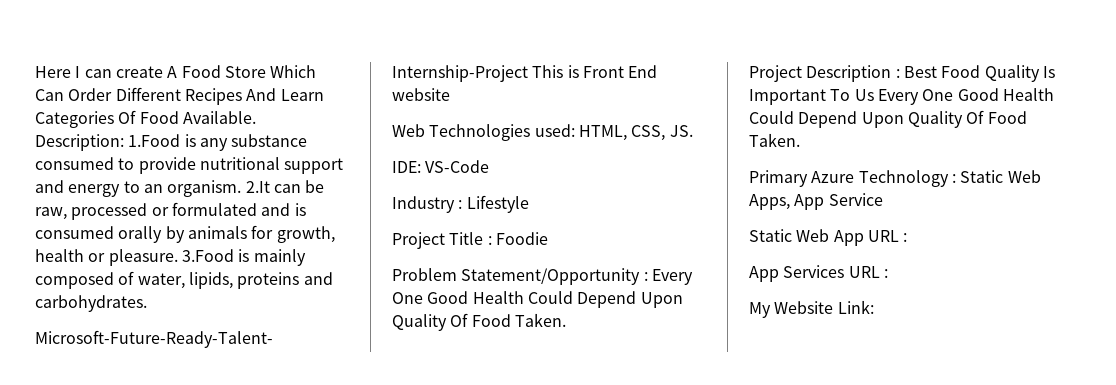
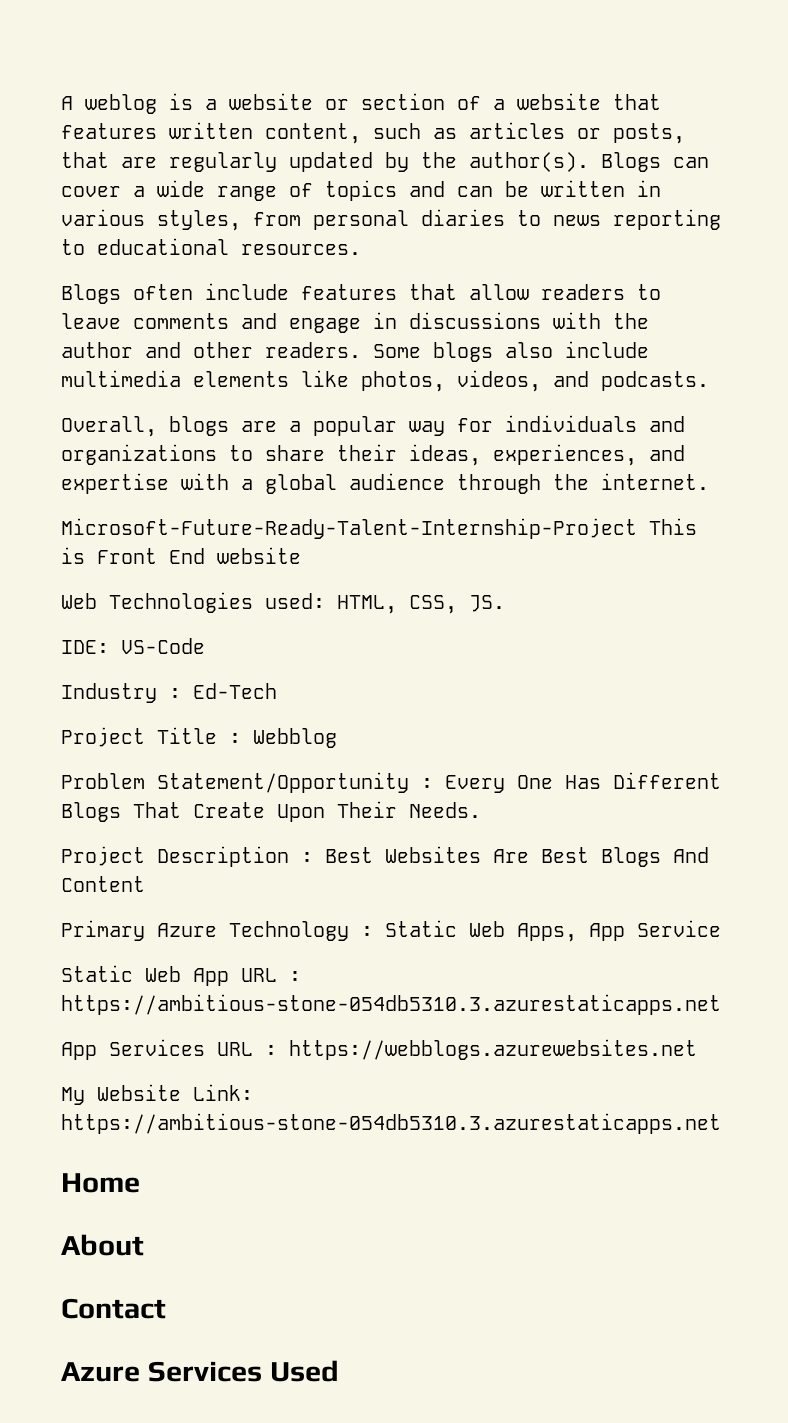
[35,65,317,78] [35,87,324,105] [35,110,256,128] [35,134,308,151] [35,157,344,174] [35,180,325,197] [35,202,306,220] [35,225,335,243] [35,249,306,266] [35,271,333,289] [35,295,147,312] Here I can create A Food Store Which Can Order Different Recipes And Learn Categories Of Food Available. Description: 1.Food is any substance consumed to provide nutritional support and energy to an organism. 2.It can be raw, processed or formulated and is consumed orally by animals for growth, health or pleasure. 3.Food is mainly composed of water, lipids, proteins and carbohydrates. -> [61,93,661,114] [61,122,685,144] [61,152,709,172] [61,180,661,201] [61,209,721,231] [61,238,361,255] [61,283,661,304] [61,312,649,333] [61,341,649,362] [61,370,709,392] [61,415,685,437] [61,444,685,466] [61,473,709,494] A weblog is a website or section of a website that features written content, such as articles or posts, that are regularly updated by the author(s). Blogs can cover a wide range of topics and can be written in various styles, from personal diaries to news reporting to educational resources. // Blogs often include features that allow readers to leave comments and engage in discussions with the author and other readers. Some blogs also include multimedia elements like photos, videos, and podcasts. // Overall, blogs are a popular way for individuals and organizations to share their ideas, experiences, and expertise with a global audience through the internet.
[466,195,529,213] Lifestyle -> [193,683,277,699] Ed-Tech
[495,232,548,245] Foodie -> [253,728,337,748] Webblog
[427,291,683,308] [392,313,566,331] [749,65,1055,82] [749,88,1054,105] [749,110,1027,128] [749,133,800,147] Good Health Could Depend Upon Quality Of Food Taken. // Project Description : Best Food Quality Is Important To Us Every One Good Health Could Depend Upon Quality Of Food Taken. -> [565,772,721,789] [61,801,481,822] [61,846,709,867] [61,876,145,892] Has Different Blogs That Create Upon Their Needs. // Project Description : Best Websites Are Best Blogs And Content
(908, 237) none -> [61,994,721,1015] https://ambitious-stone-054db5310.3.azurestaticapps.net
(888, 273) none -> [289,1039,697,1060] https://webblogs.azurewebsites.net
(874, 307) none -> [61,1113,721,1134] [61,1173,140,1193] [61,1234,144,1256] [61,1298,166,1319] [61,1360,339,1382] https://ambitious-stone-054db5310.3.azurestaticapps.net // Home // About // Contact // Azure Services Used

